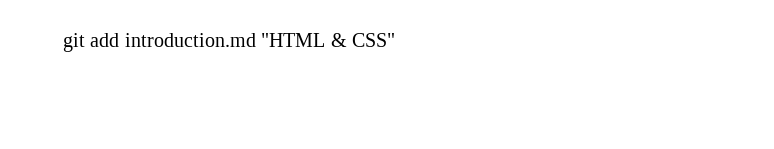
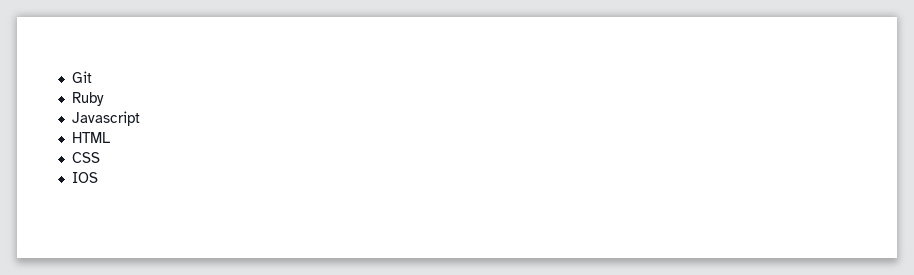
[63,33,395,52] git add introduction.md "HTML & CSS" -> [71,71,92,83] [71,92,104,106] [71,111,140,126] [71,132,110,143] [71,152,100,163] [71,172,98,183] Git // Ruby // Javascript // HTML // CSS // IOS

